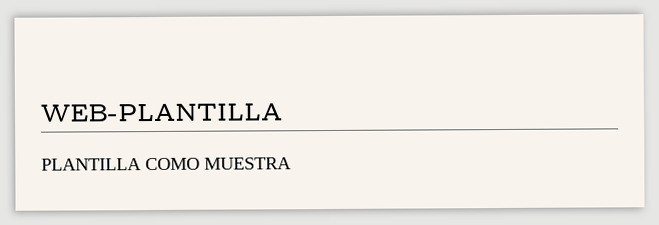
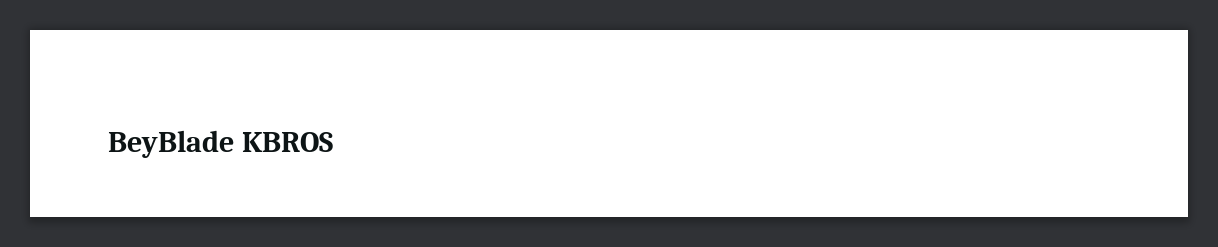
[40,103,283,122] [41,157,292,171] WEB-PLANTILLA // PLANTILLA COMO MUESTRA -> [108,130,334,158] BeyBlade KBROS

